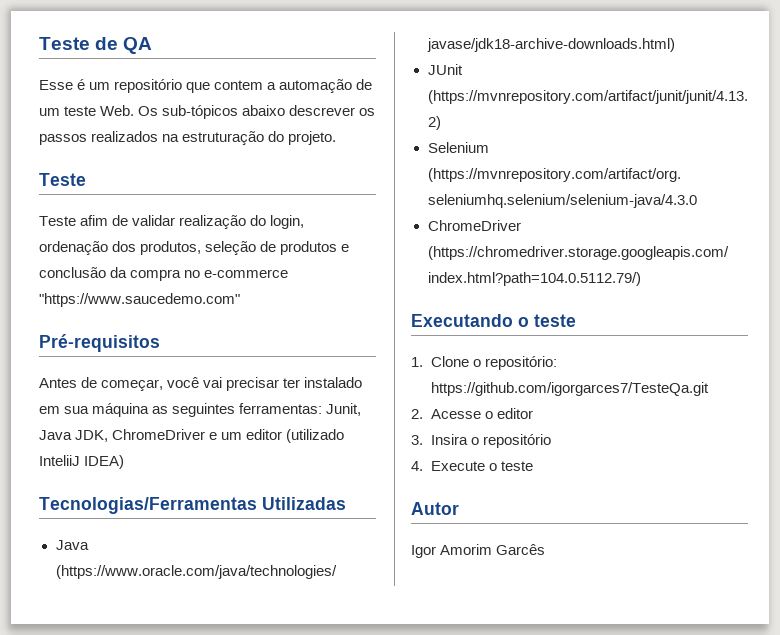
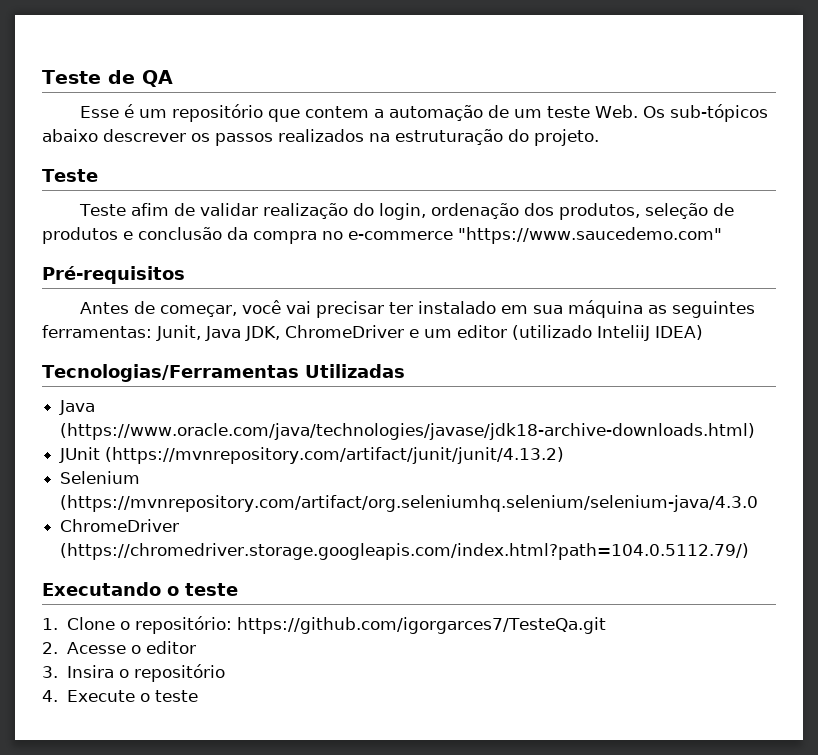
[411,502,459,515] [411,544,546,558] // Autor // Igor Amorim Garcês -> (199, 696) none

